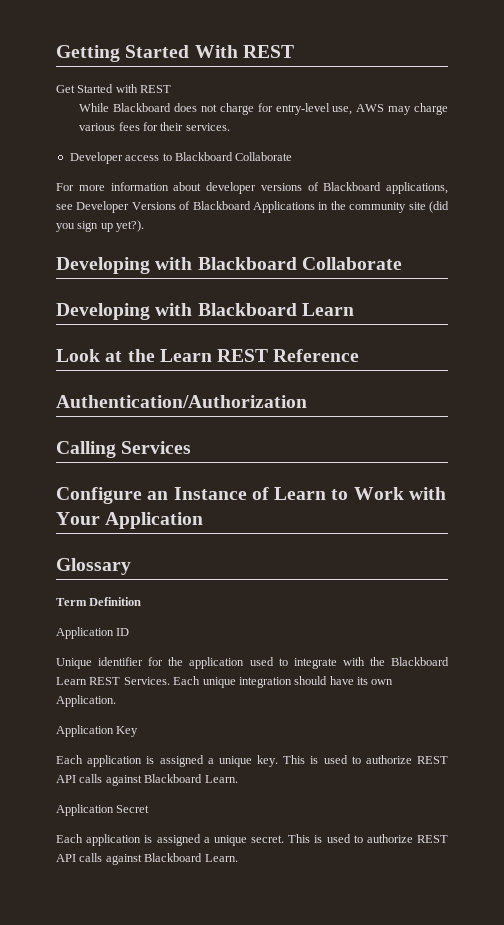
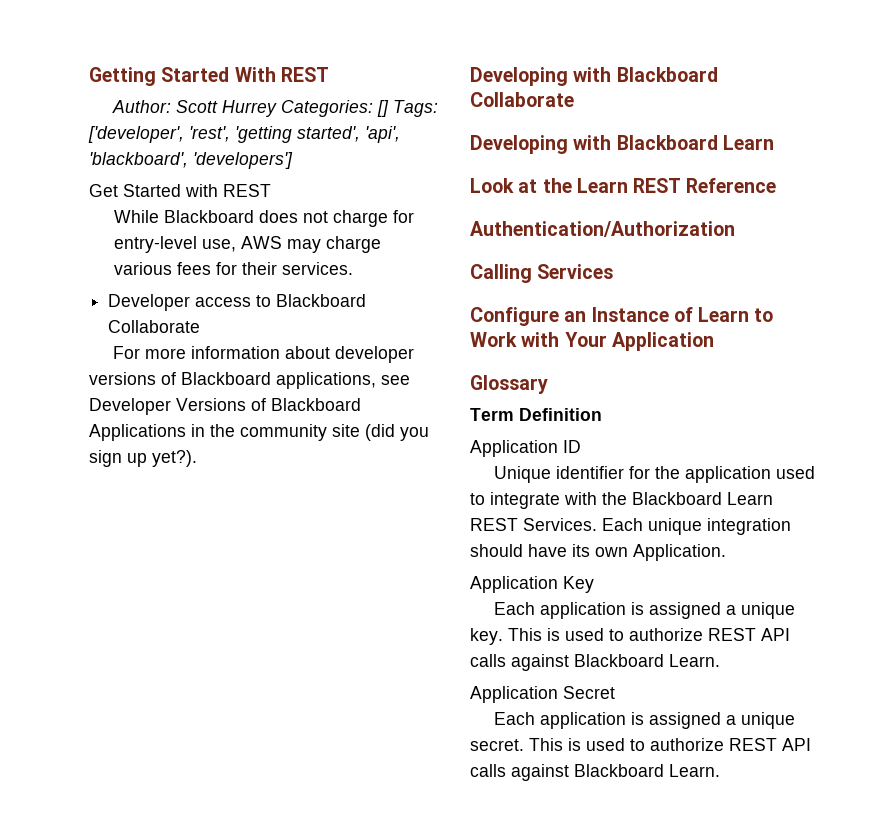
(294, 51) none -> [112,100,439,117] [88,126,400,143] [89,152,293,169] // Author: Scott Hurrey Categories: [] Tags: ['developer', 'rest', 'getting started', 'api', 'blackboard', 'developers']

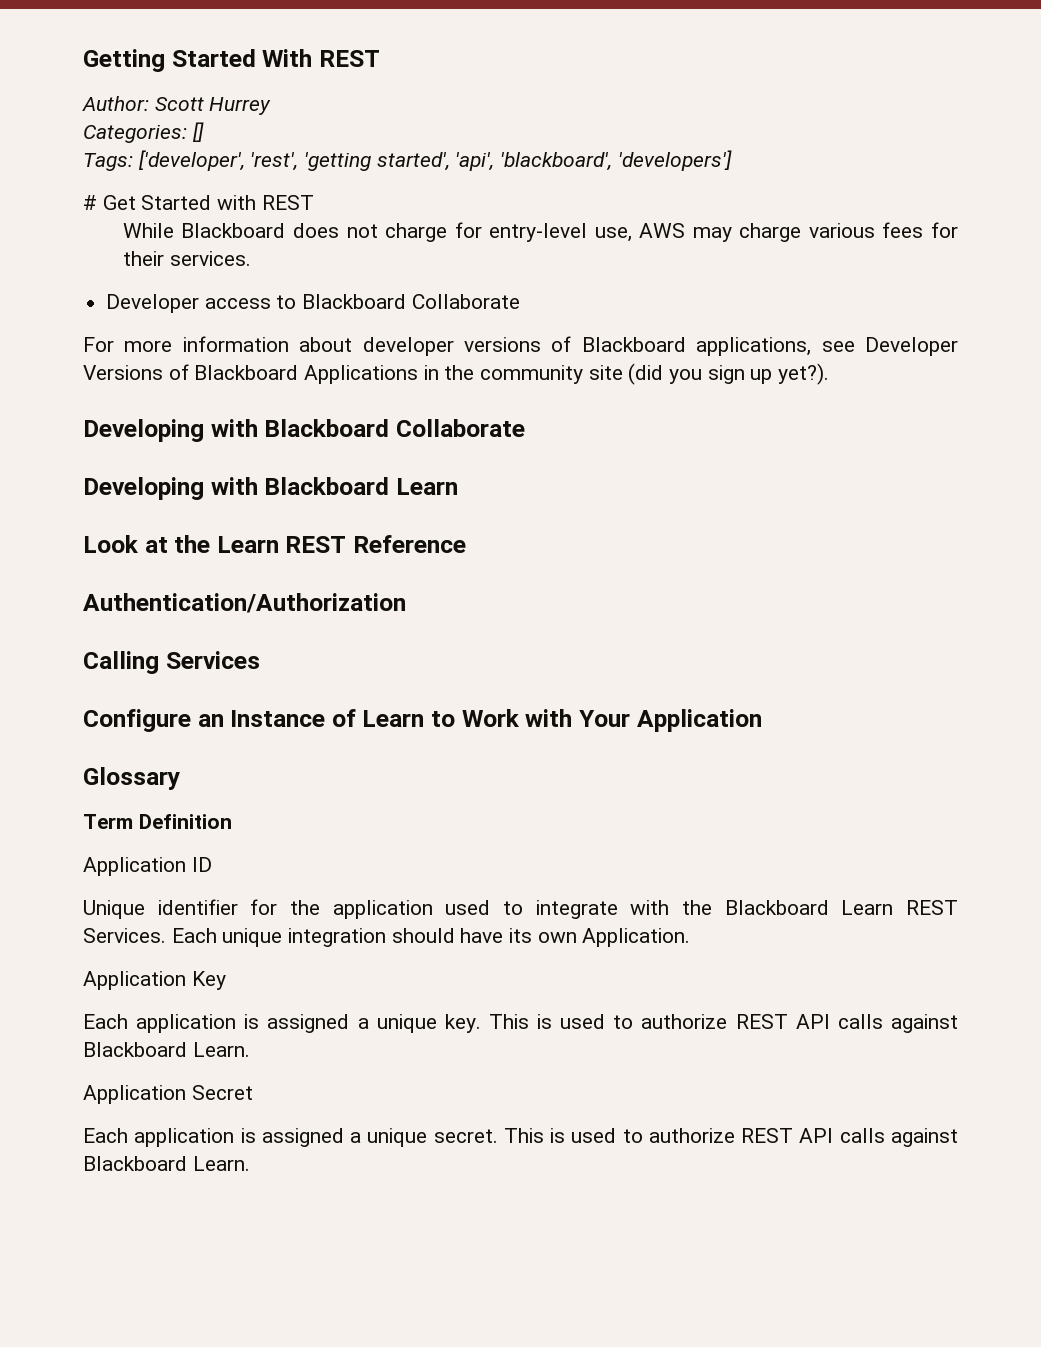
(278, 108) none -> (272, 106) //
(390, 108) none -> (204, 132) //
(293, 160) none -> [83,195,97,210] #

